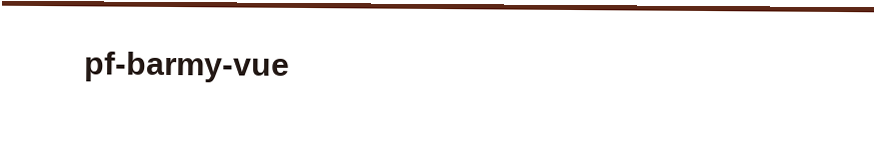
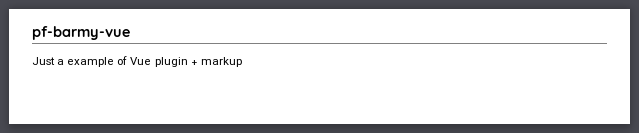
(290, 67) none -> [32,56,242,67] // Just a example of Vue plugin + markup

